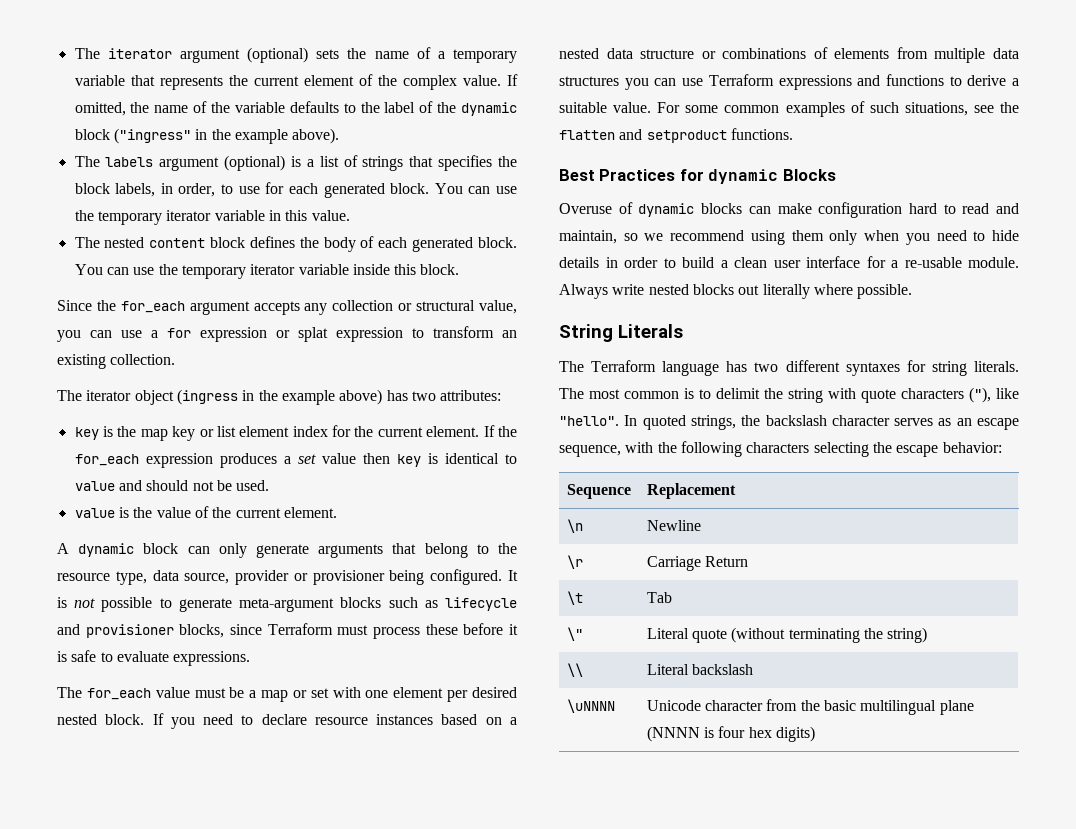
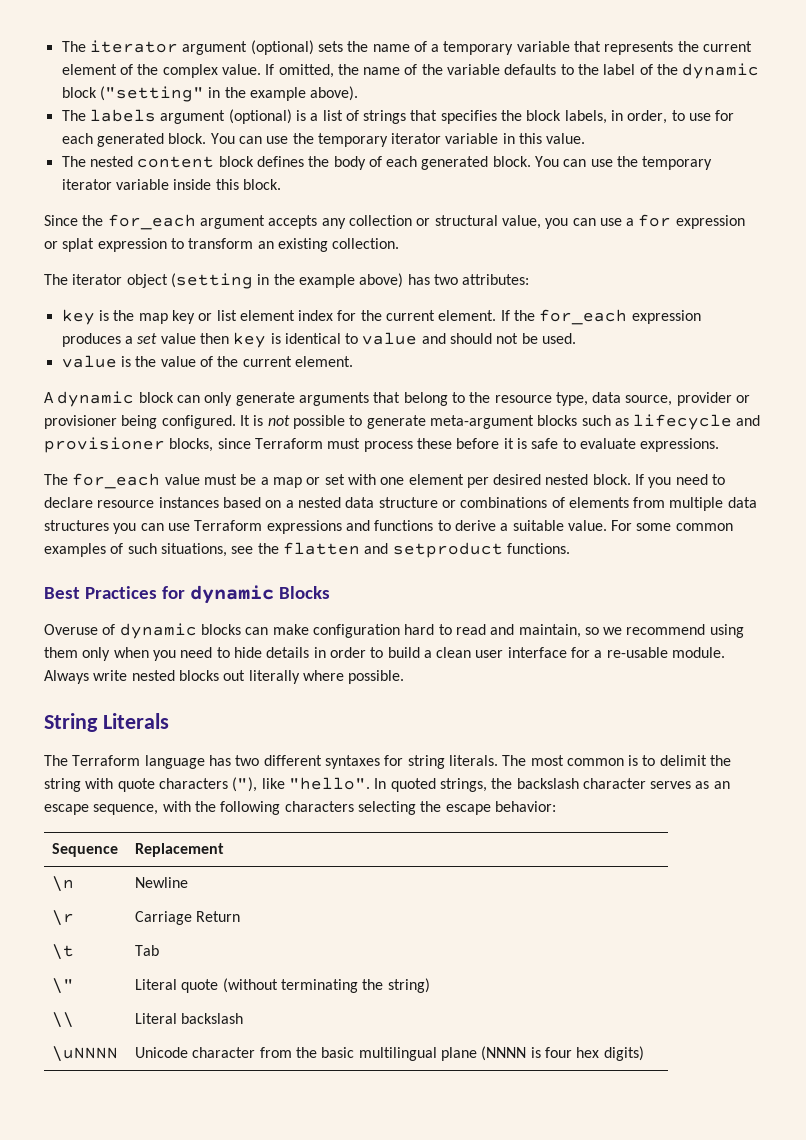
[113,128,191,144] ("ingress" -> [99,86,204,102] ("setting"
[176,389,238,405] (ingress -> [170,273,253,289] (setting

